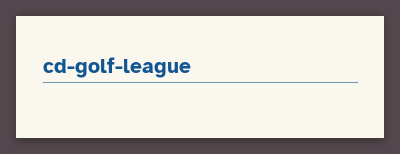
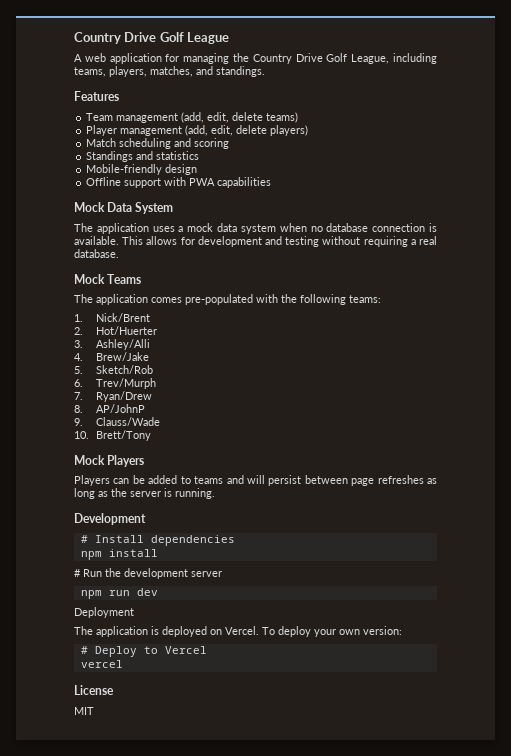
[43,57,191,78] cd-golf-league -> [74,32,230,44] [74,53,438,64] [74,66,265,77] [74,91,119,101] [86,112,299,123] [86,125,309,136] [86,138,230,149] [86,151,200,162] [86,164,198,175] [86,177,272,188] [74,202,174,214] [74,223,437,234] [74,236,437,247] [74,249,119,258] [74,274,142,284] [74,294,381,305] [74,313,150,322] [74,326,157,335] [74,339,150,350] [74,352,149,361] [74,365,153,374] [74,378,156,389] [74,391,152,402] [74,404,145,413] [74,417,160,426] [74,430,151,441] [74,455,145,467] [74,475,438,486] [74,488,215,499] [74,513,146,525] [80,535,235,546] [80,549,158,560] [74,568,222,579] [80,588,158,599] [74,607,134,618] [74,626,402,637] [80,646,207,657] [80,660,123,668] [74,685,114,695] [74,707,94,715] Country Drive Golf League // A web application for managing the Country Drive Golf League, including teams, players, matches, and standings. // Features // Team management (add, edit, delete teams) // Player management (add, edit, delete players) // Match scheduling and scoring // Standings and statistics // Mobile-friendly design // Offline support with PWA capabilities // Mock Data System // The application uses a mock data system when no database connection is available. This allows for development and testing without requiring a real database. // Mock Teams // The application comes pre-populated with the following teams: // 1. Nick/Brent // 2. Hot/Huerter // 3. Ashley/Alli // 4. Brew/Jake // 5. Sketch/Rob // 6. Trev/Murph // 7. Ryan/Drew // 8. AP/JohnP // 9. Clauss/Wade // 10. Brett/Tony // Mock Players // Players can be added to teams and will persist between page refreshes as long as the server is running. // Development // # Install dependencies // npm install // # Run the development server // npm run dev // Deployment // The application is deployed on Vercel. To deploy your own version: // # Deploy to Vercel // vercel // License // MIT

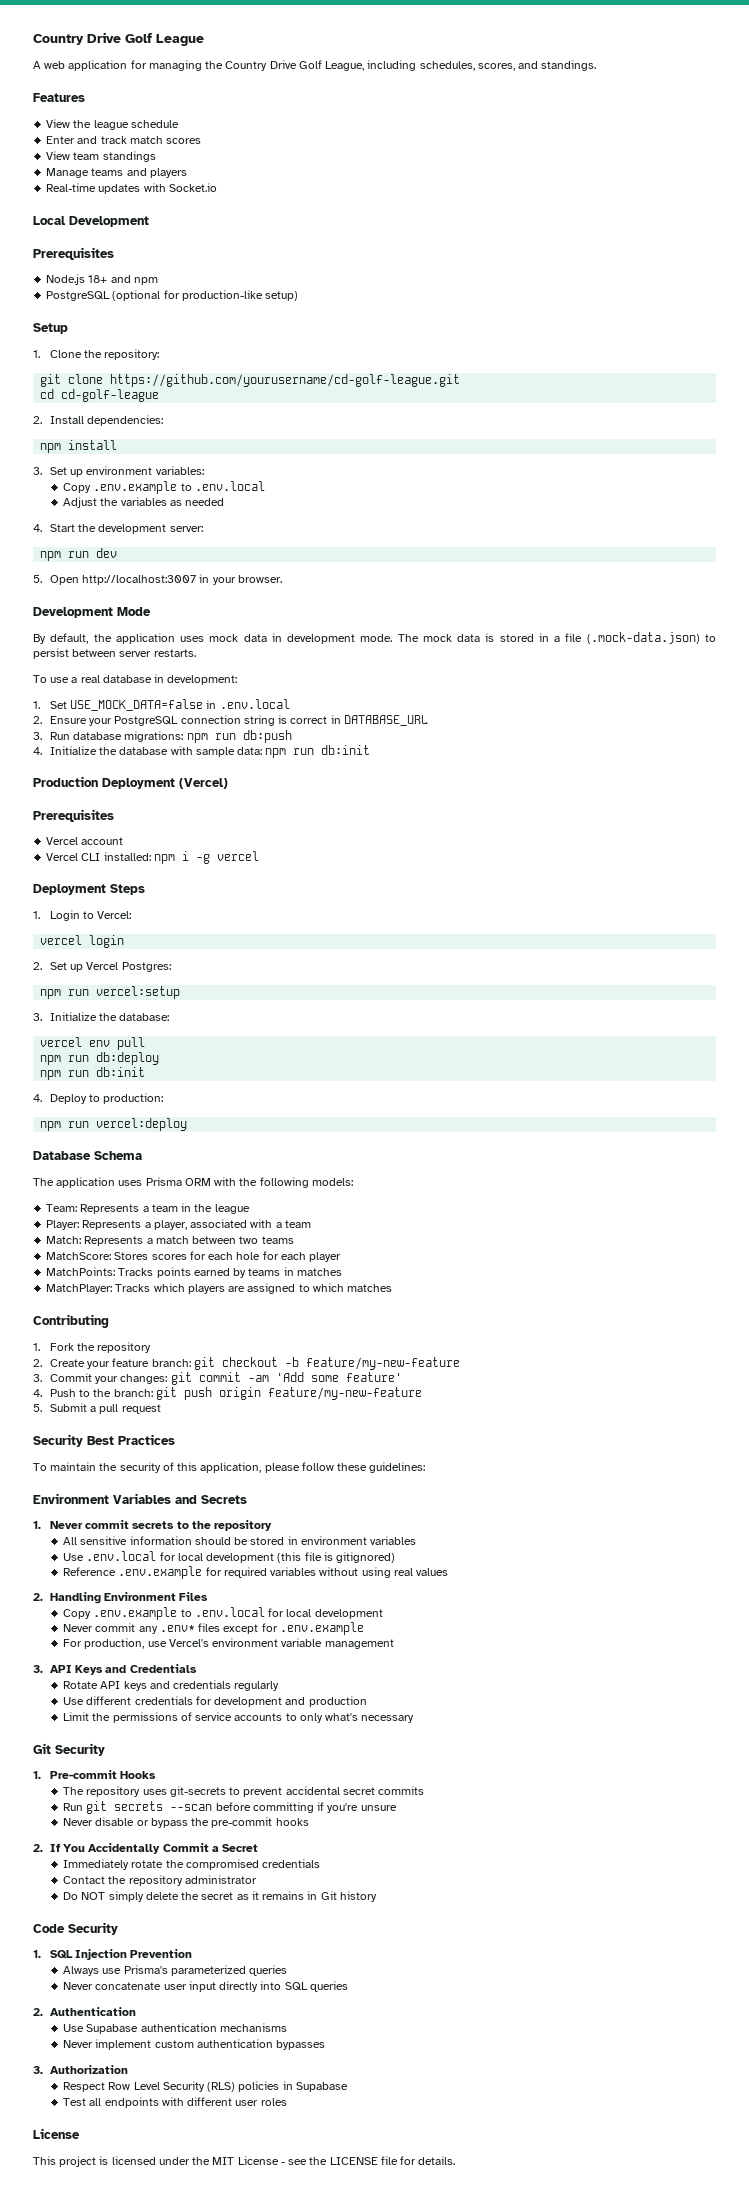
[74,66,193,77] teams, players, matches, -> [419,61,515,71] schedules, scores,
[86,112,299,123] [86,125,309,136] [86,138,230,149] [86,151,200,162] [86,164,198,175] [86,177,272,188] [74,202,174,214] [74,223,437,234] [74,236,437,247] [74,249,119,258] [74,274,142,284] [74,294,381,305] [74,313,150,322] [74,326,157,335] [74,339,150,350] [74,352,149,361] [74,365,153,374] [74,378,156,389] [74,391,152,402] [74,404,145,413] [74,417,160,426] [74,430,151,441] [74,455,145,467] [74,475,438,486] [74,488,215,499] [74,513,146,525] [80,535,235,546] [80,549,158,560] [74,569,102,577] Team management (add, edit, delete teams) // Player management (add, edit, delete players) // Match scheduling and scoring // Standings and statistics // Mobile-friendly design // Offline support with PWA capabilities // Mock Data System // The application uses a mock data system when no database connection is available. This allows for development and testing without requiring a real database. // Mock Teams // The application comes pre-populated with the following teams: // 1. Nick/Brent // 2. Hot/Huerter // 3. Ashley/Alli // 4. Brew/Jake // 5. Sketch/Rob // 6. Trev/Murph // 7. Ryan/Drew // 8. AP/JohnP // 9. Clauss/Wade // 10. Brett/Tony // Mock Players // Players can be added to teams and will persist between page refreshes as long as the server is running. // Development // # Install dependencies // npm install // # Run -> [46,119,179,130] [46,136,202,144] [46,151,156,162] [46,168,187,178] [46,183,217,194] [33,216,149,227] [33,247,114,260] [46,274,158,285] [46,290,299,301] [33,323,68,334] [33,349,160,360] [40,374,461,387] [40,389,160,402] [33,415,164,426] [40,440,118,453] [33,466,204,477] [63,481,265,494] [63,497,225,508] [33,524,75,532] View the league schedule // Enter and track match scores // View team standings // Manage teams and players // Real-time updates with Socket.io // Local Development // Prerequisites // Node.js 18+ and npm // PostgreSQL (optional for production-like setup) // Setup // 1. Clone the repository: // git clone https://github.com/yourusername/cd-golf-league.git // cd cd-golf-league // 2. Install dependencies: // npm install // 3. Set up environment variables: // Copy .env.example to .env.local // Adjust the variables as needed // 4. Start
[191,571,222,577] server -> [169,526,203,532] server:
[74,607,134,618] [74,626,402,637] [80,646,207,657] [80,660,123,668] [74,685,114,695] [74,707,94,715] Deployment // The application is deployed on Vercel. To deploy your own version: // # Deploy to Vercel // vercel // License // MIT -> [33,574,282,585] [33,607,151,618] [33,632,716,644] [33,648,196,659] [33,674,238,685] [33,699,290,711] [33,715,428,726] [33,730,292,743] [33,745,371,758] [33,776,228,789] [33,809,114,822] [46,837,124,845] [46,851,259,864] [33,884,145,895] [33,910,132,921] [40,935,125,948] [33,962,171,972] [40,986,181,999] [33,1012,170,1021] [40,1037,146,1050] [40,1052,160,1065] [40,1067,146,1080] [33,1093,164,1104] [40,1118,188,1131] [33,1151,142,1160] [33,1177,353,1188] [46,1203,250,1214] [46,1219,311,1230] [46,1236,294,1246] [46,1251,342,1262] [46,1267,342,1278] [46,1283,393,1294] [33,1314,109,1328] [33,1342,152,1353] [33,1357,460,1370] [33,1372,402,1385] [33,1387,422,1400] [33,1403,161,1414] [33,1434,175,1447] [33,1462,426,1473] [33,1493,247,1504] [33,1520,273,1531] [63,1536,417,1545] [63,1551,396,1563] [63,1566,449,1579] [33,1592,209,1604] [63,1607,383,1620] [63,1622,364,1635] [63,1638,394,1649] [33,1664,197,1675] [63,1680,280,1691] [63,1696,367,1707] [63,1712,415,1723] [33,1743,105,1756] [33,1770,157,1779] [63,1786,425,1797] [63,1801,397,1814] [63,1817,309,1828] [33,1843,259,1854] [63,1859,321,1870] [63,1875,257,1886] [63,1891,377,1902] [33,1922,118,1935] [33,1949,193,1960] [63,1965,288,1976] [63,1981,348,1992] [33,2007,136,2016] [63,2023,287,2034] [63,2039,326,2050] [33,2065,128,2074] [63,2081,348,2092] [63,2097,287,2108] [33,2128,80,2139] [33,2156,456,2167] 5. Open http://localhost:3007 in your browser. // Development Mode // By default, the application uses mock data in development mode. The mock data is stored in a file (.mock-data.json) to persist between server restarts. // To use a real database in development: // 1. Set USE_MOCK_DATA=false in .env.local // 2. Ensure your PostgreSQL connection string is correct in DATABASE_URL // 3. Run database migrations: npm run db:push // 4. Initialize the database with sample data: npm run db:init // Production Deployment (Vercel) // Prerequisites // Vercel account // Vercel CLI installed: npm i -g vercel // Deployment Steps // 1. Login to Vercel: // vercel login // 2. Set up Vercel Postgres: // npm run vercel:setup // 3. Initialize the database: // vercel env pull // npm run db:deploy // npm run db:init // 4. Deploy to production: // npm run vercel:deploy // Database Schema // The application uses Prisma ORM with the following models: // Team: Represents a team in the league // Player: Represents a player, associated with a team // Match: Represents a match between two teams // MatchScore: Stores scores for each hole for each player // MatchPoints: Tracks points earned by teams in matches // MatchPlayer: Tracks which players are assigned to which matches // Contributing // 1. Fork the repository // 2. Create your feature branch: git checkout -b feature/my-new-feature // 3. Commit your changes: git commit -am 'Add some feature' // 4. Push to the branch: git push origin feature/my-new-feature // 5. Submit a pull request // Security Best Practices // To maintain the security of this application, please follow these guidelines: // Environment Variables and Secrets // 1. Never commit secrets to the repository // All sensitive information should be stored in environment variables // Use .env.local for local development (this file is gitignored) // Reference .env.example for required variables without using real values // 2. Handling Environment Files // Copy .env.example to .env.local for local development // Never commit any .env* files except for .env.example // For production, use Vercel's environment variable management // 3. API Keys and Credentials // Rotate API keys and credentials regularly // Use different credentials for development and production // Limit the permissions of service accounts to only what's necessary // Git Security // 1. Pre-commit Hooks // The repository uses git-secrets to prevent accidental secret commits // Run git secrets --scan before committing if you're unsure // Never disable or bypass the pre-commit hooks // 2. If You Accidentally Commit a Secret // Immediately rotate the compromised credentials // Contact the repository administrator // Do NOT simply delete the secret as it remains in Git history // Code Security // 1. SQL Injection Prevention // Always use Prisma's parameterized queries // Never concatenate user input directly into SQL queries // 2. Authentication // Use Supabase authentication mechanisms // Never implement custom authentication bypasses // 3. Authorization // Respect Row Level Security (RLS) policies in Supabase // Test all endpoints with different user roles // License // This project is licensed under the MIT License - see the LICENSE file for details.

